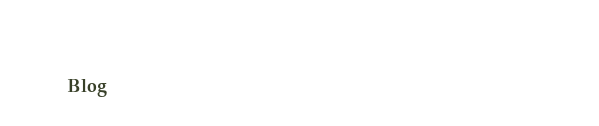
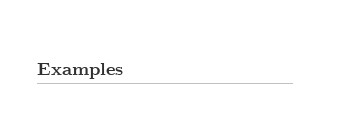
[67,79,107,97] Blog -> [37,63,123,79] Examples

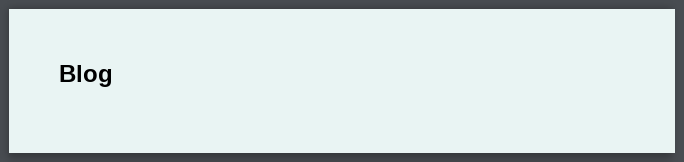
[37,63,123,79] Examples -> [59,65,113,87] Blog

